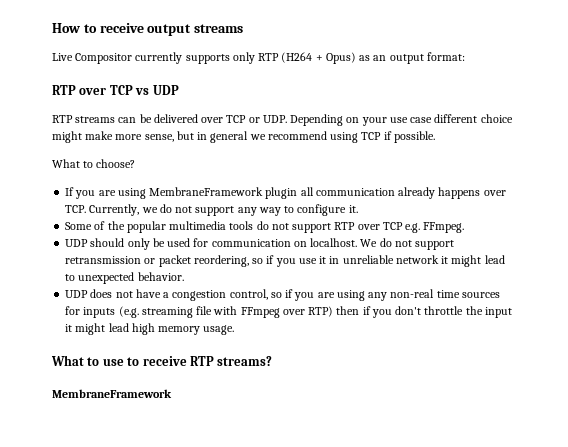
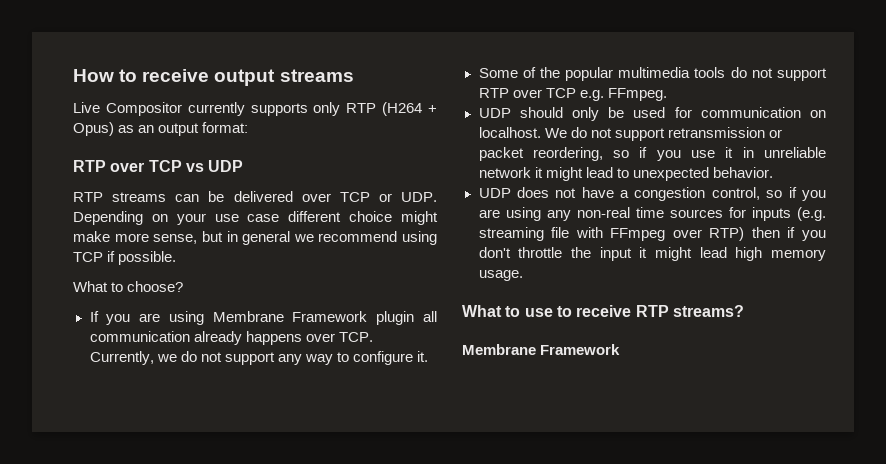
[149,187,264,196] MembraneFramework -> [212,311,368,322] Membrane Framework
[52,389,172,398] MembraneFramework -> [462,344,621,355] Membrane Framework

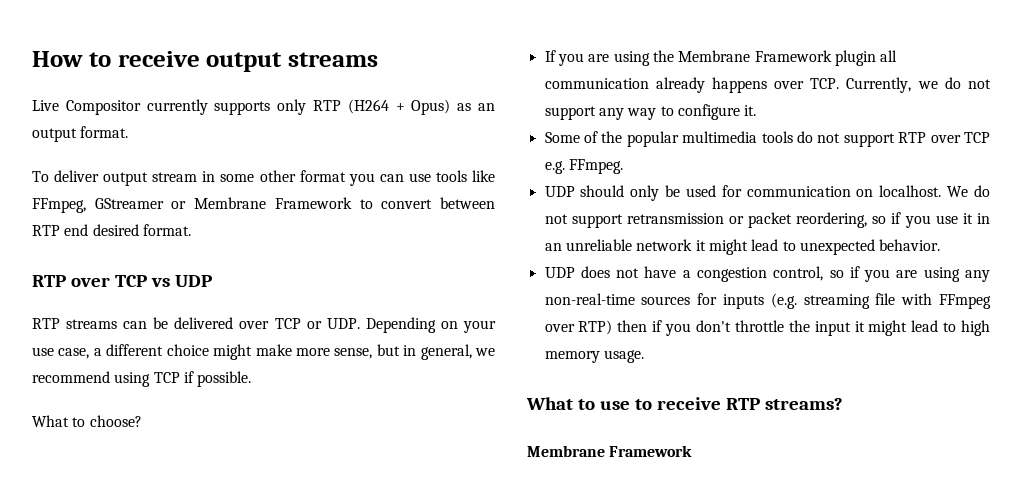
[202,122,249,133] format: -> [80,126,129,138] [32,170,495,186] [32,197,496,213] [32,224,191,236] format. // To deliver output stream in some other format you can use tools like FFmpeg, GStreamer or Membrane Framework to convert between RTP end desired format.
[247,214,280,222] case -> [58,348,102,359] case, a
[242,231,291,245] general -> [420,344,472,360] general,
(204, 318) none -> [652,50,674,62] the
(754, 152) none -> [544,243,562,251] an
[576,207,664,218] non-real time -> [544,293,635,305] non-real-time
(727, 252) none -> [943,322,957,332] to

